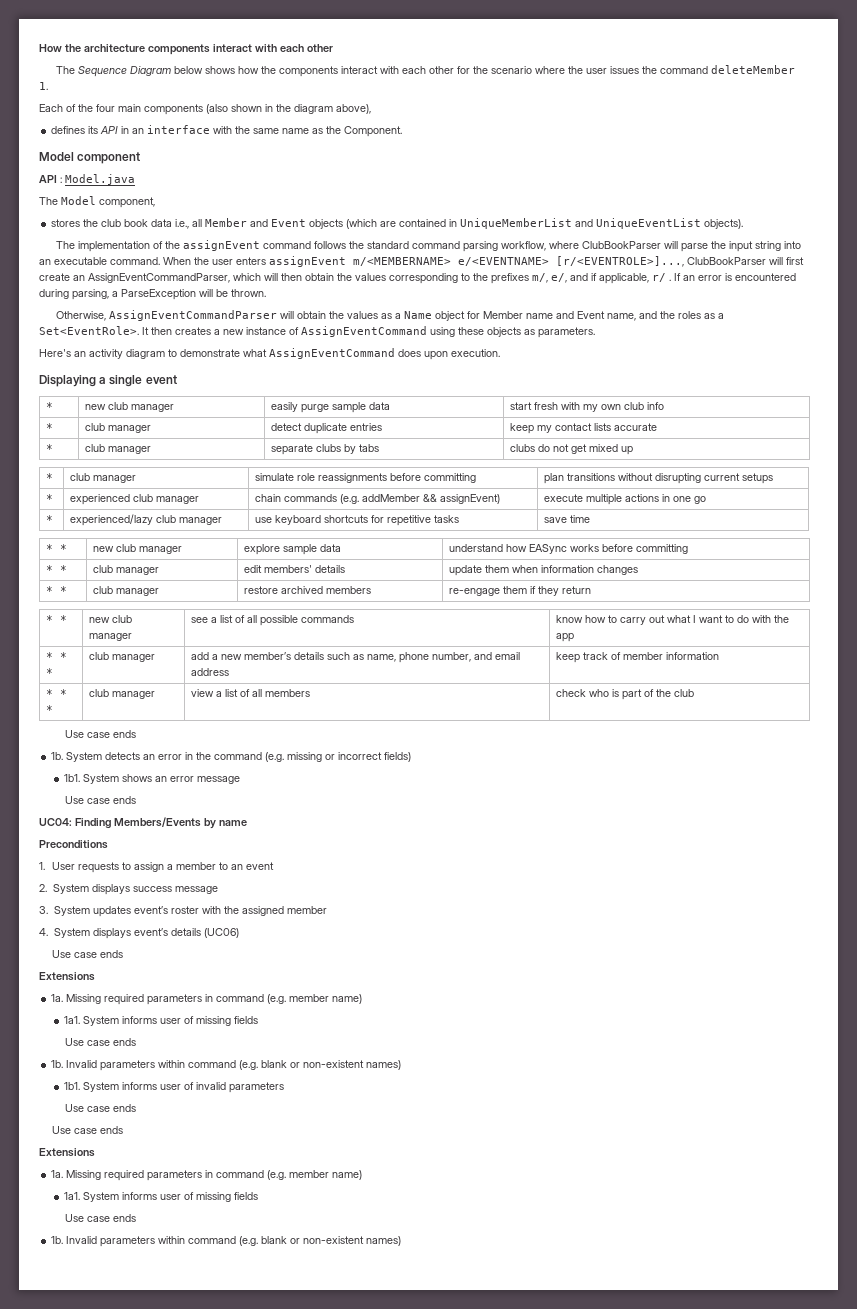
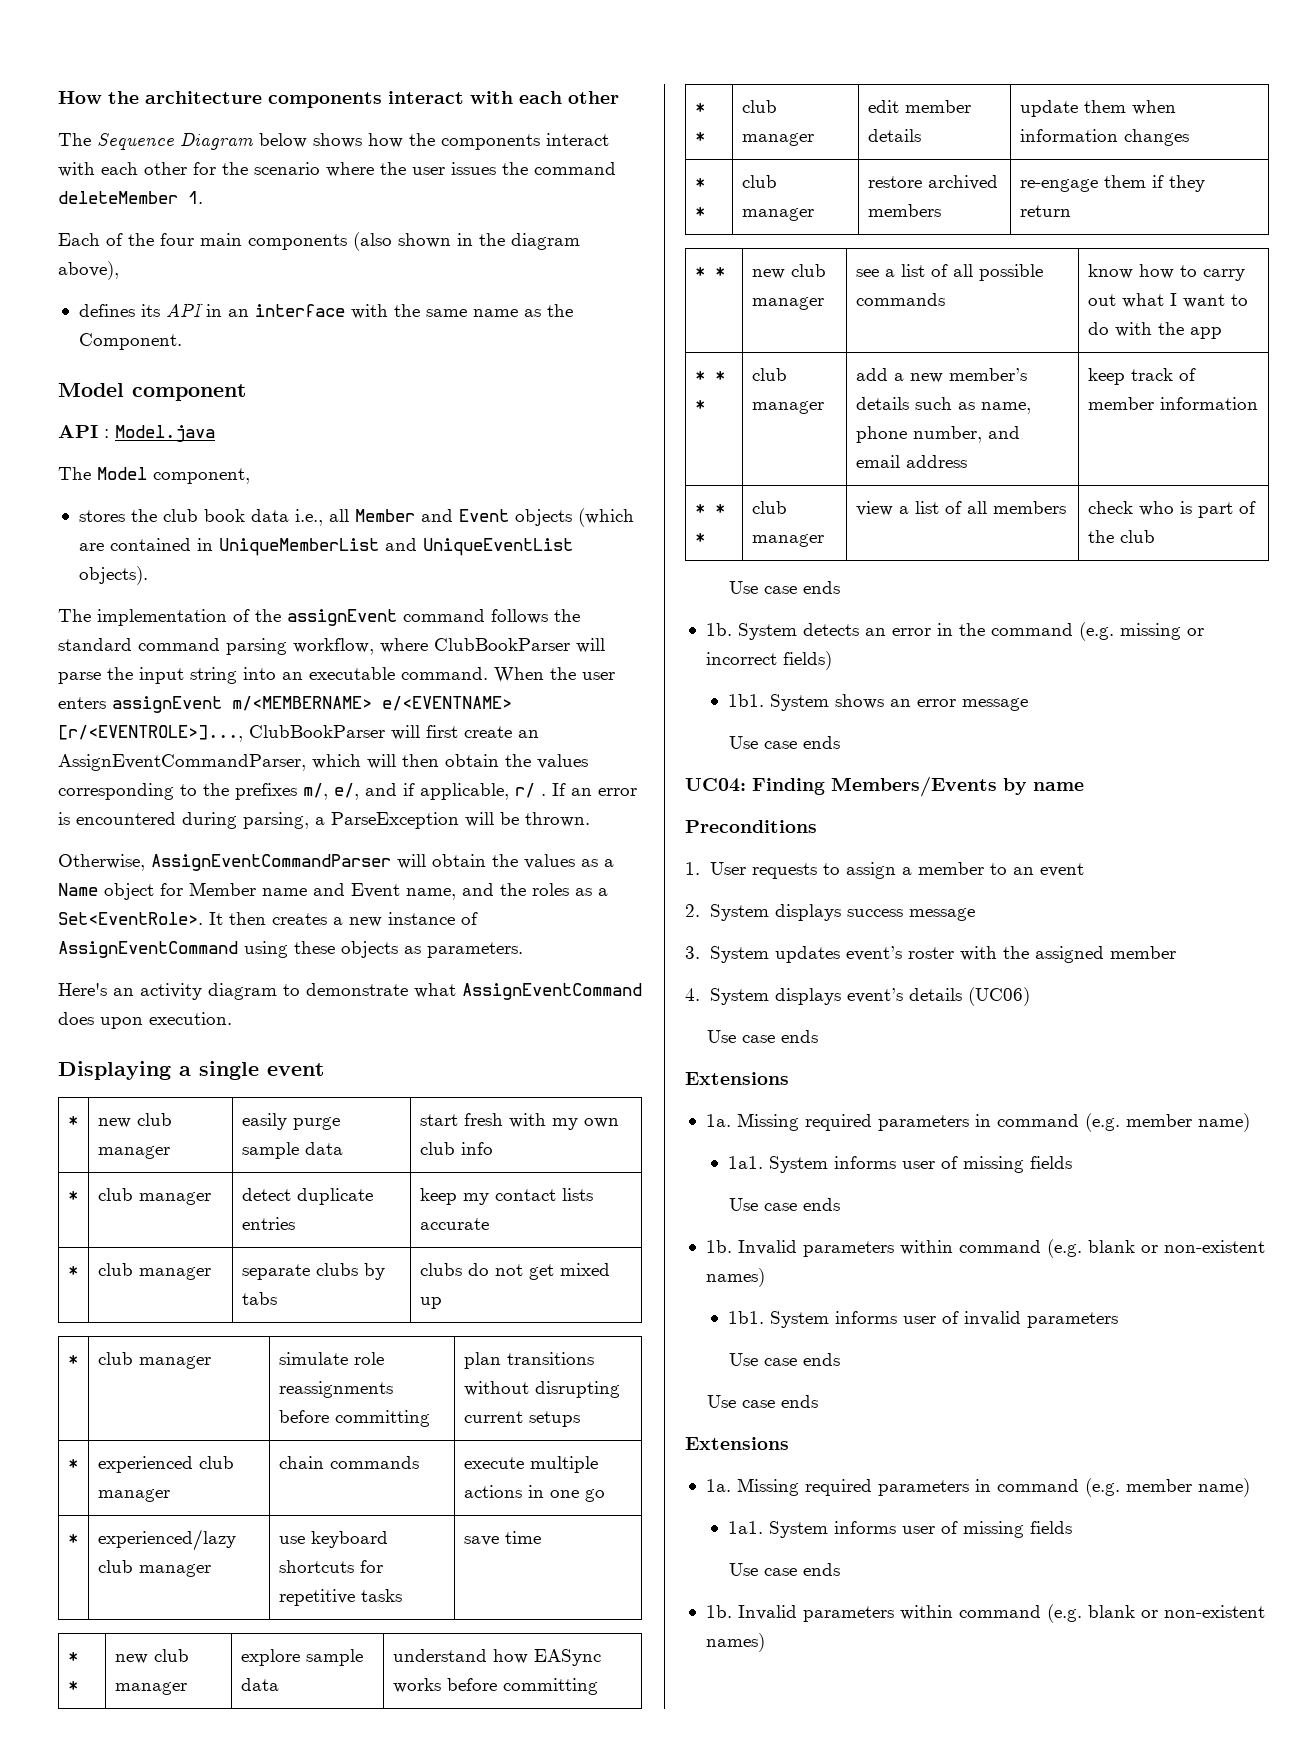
[340,494,501,504] (e.g. addMember && assignEvent) -> (419, 1462) none
[264,565,313,573] members' -> [904,100,971,113] member

